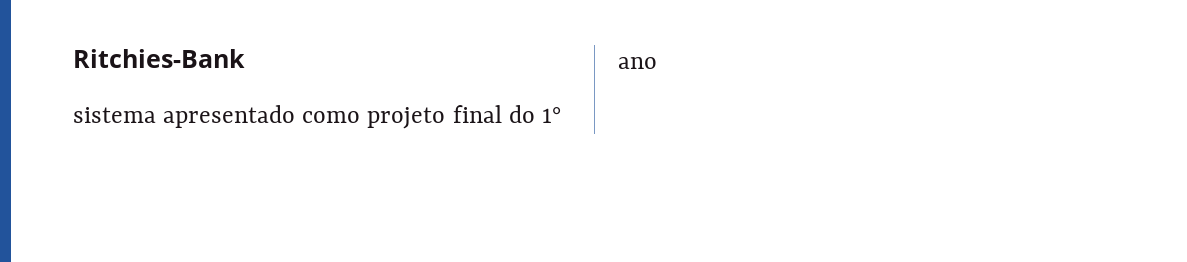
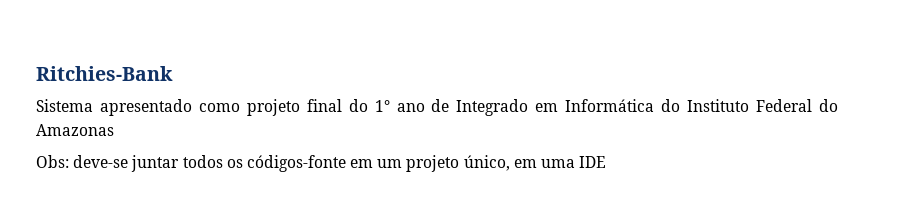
[73,107,156,123] sistema -> [36,99,93,112] Sistema
(657, 63) none -> [431,99,838,116] [36,124,114,136] [36,155,607,172] de Integrado em Informática do Instituto Federal do Amazonas // Obs: deve-se juntar todos os códigos-fonte em um projeto único, em uma IDE

